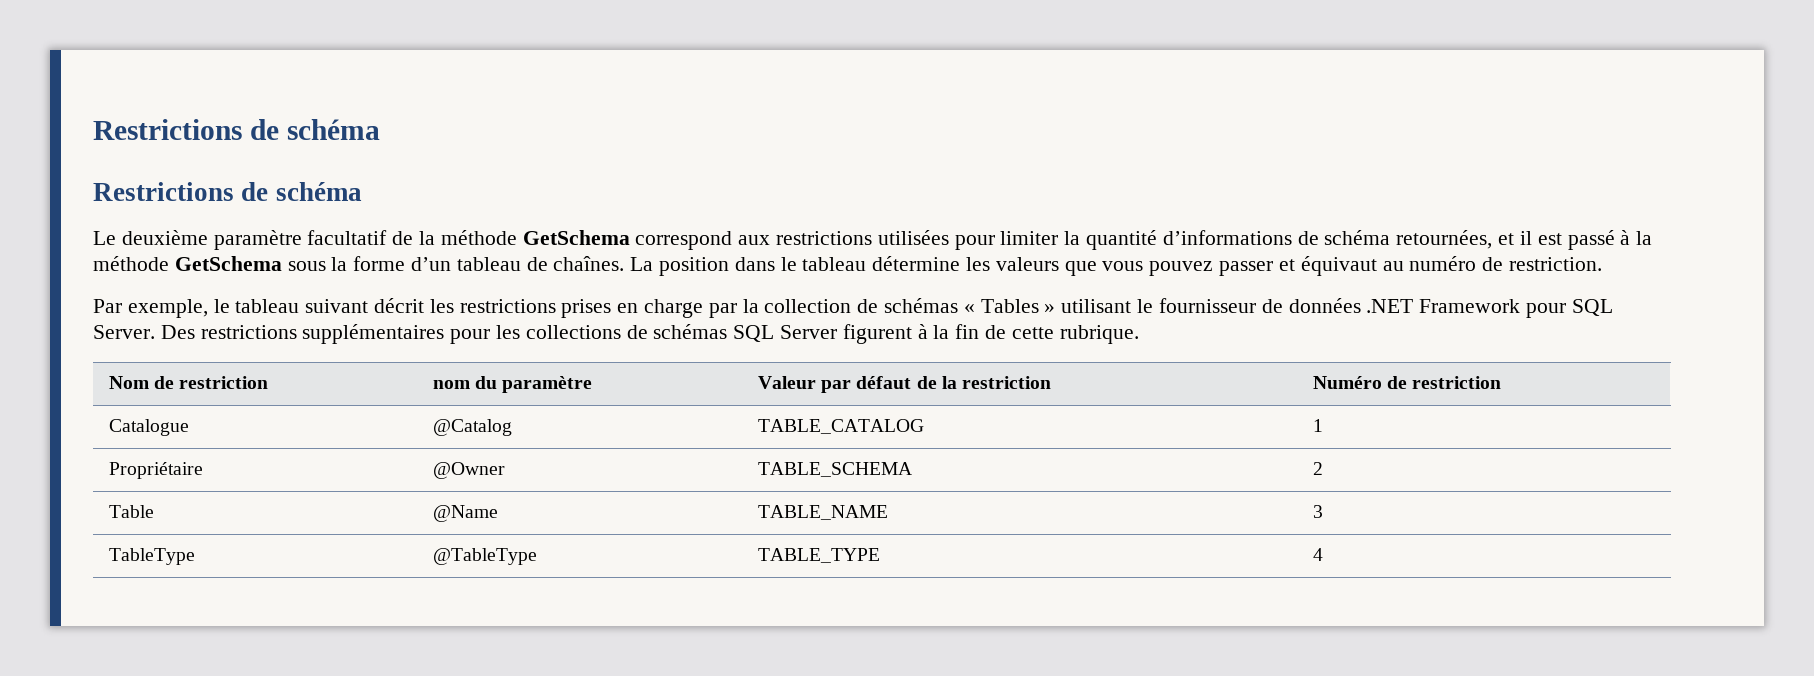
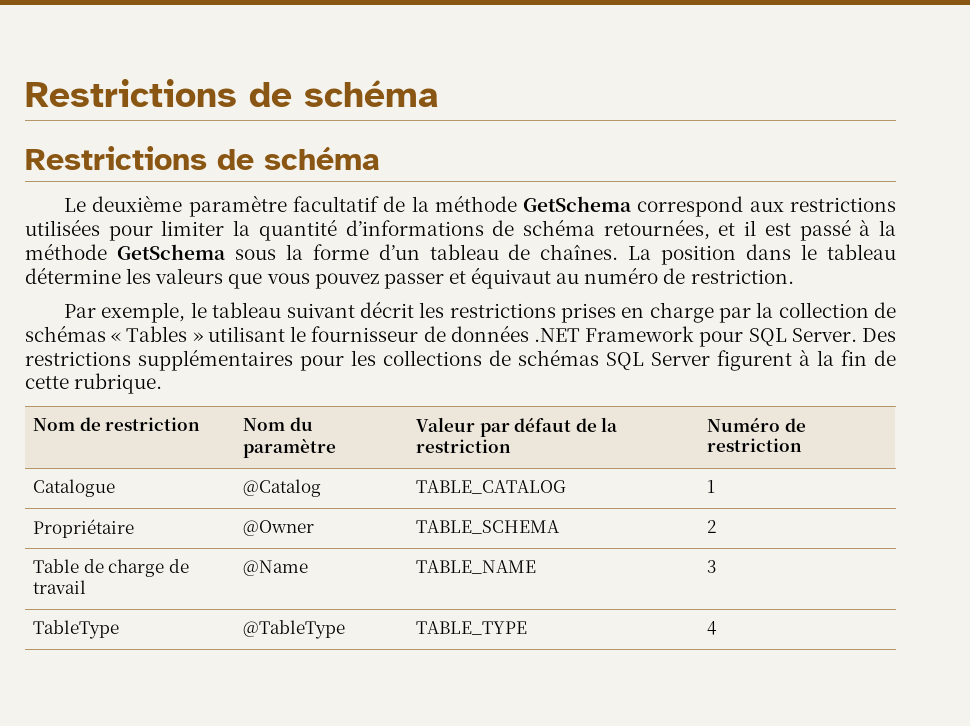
[432,380,470,389] nom -> [242,418,285,431] Nom
(154, 511) none -> [83,559,189,577] [32,580,86,594] de charge de travail

